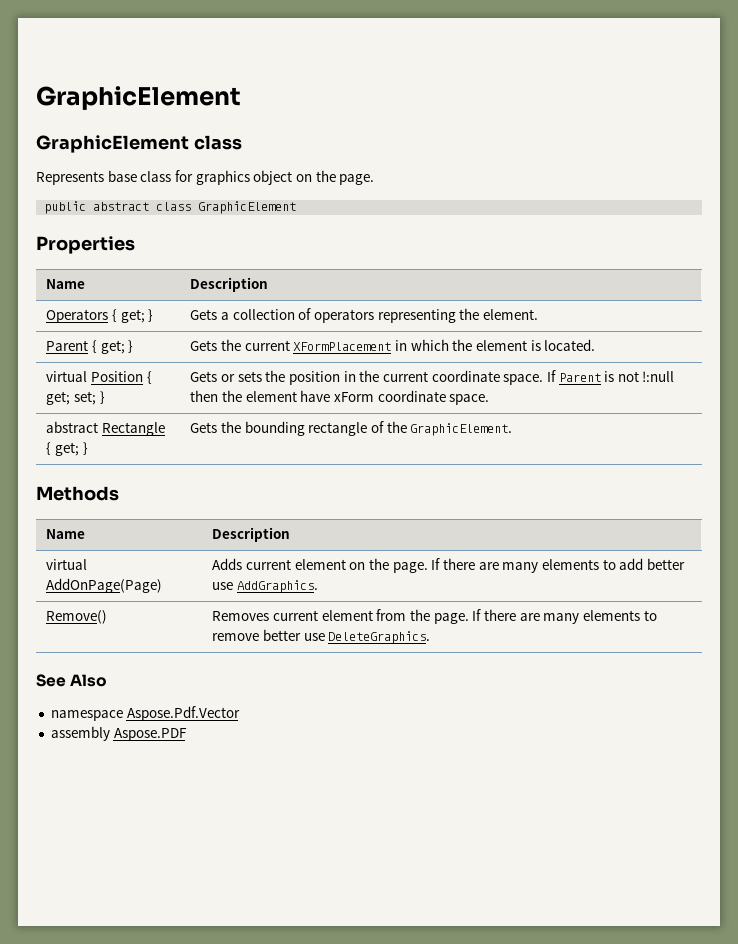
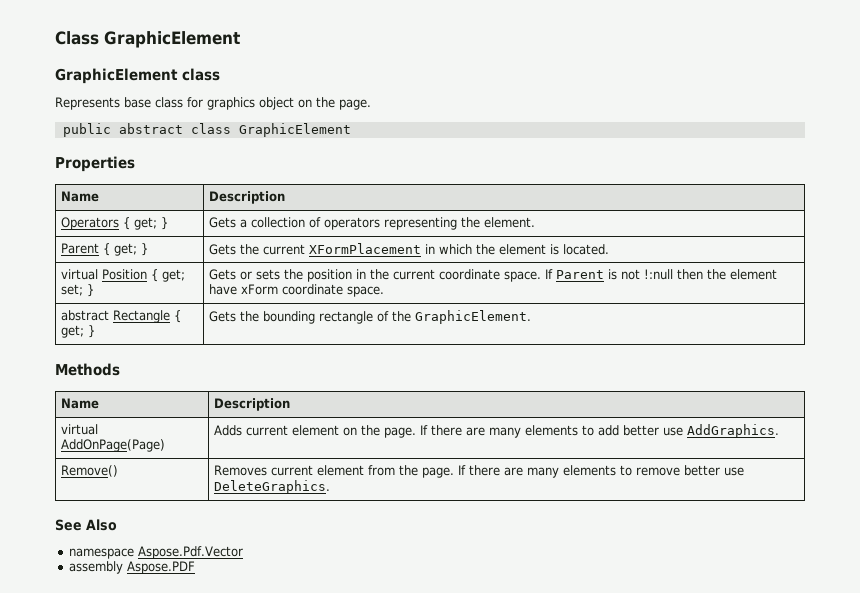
(36, 98) none -> [55,31,99,45] Class

